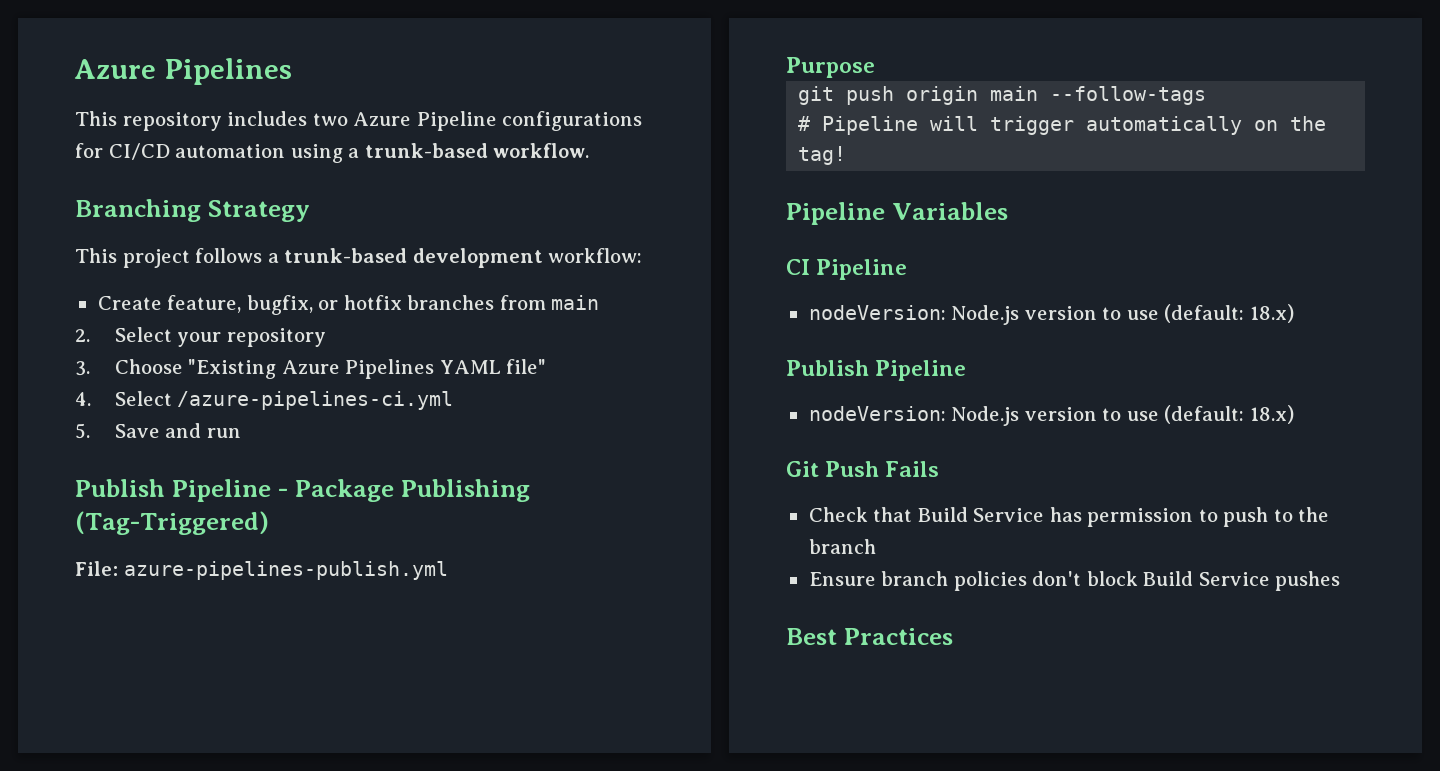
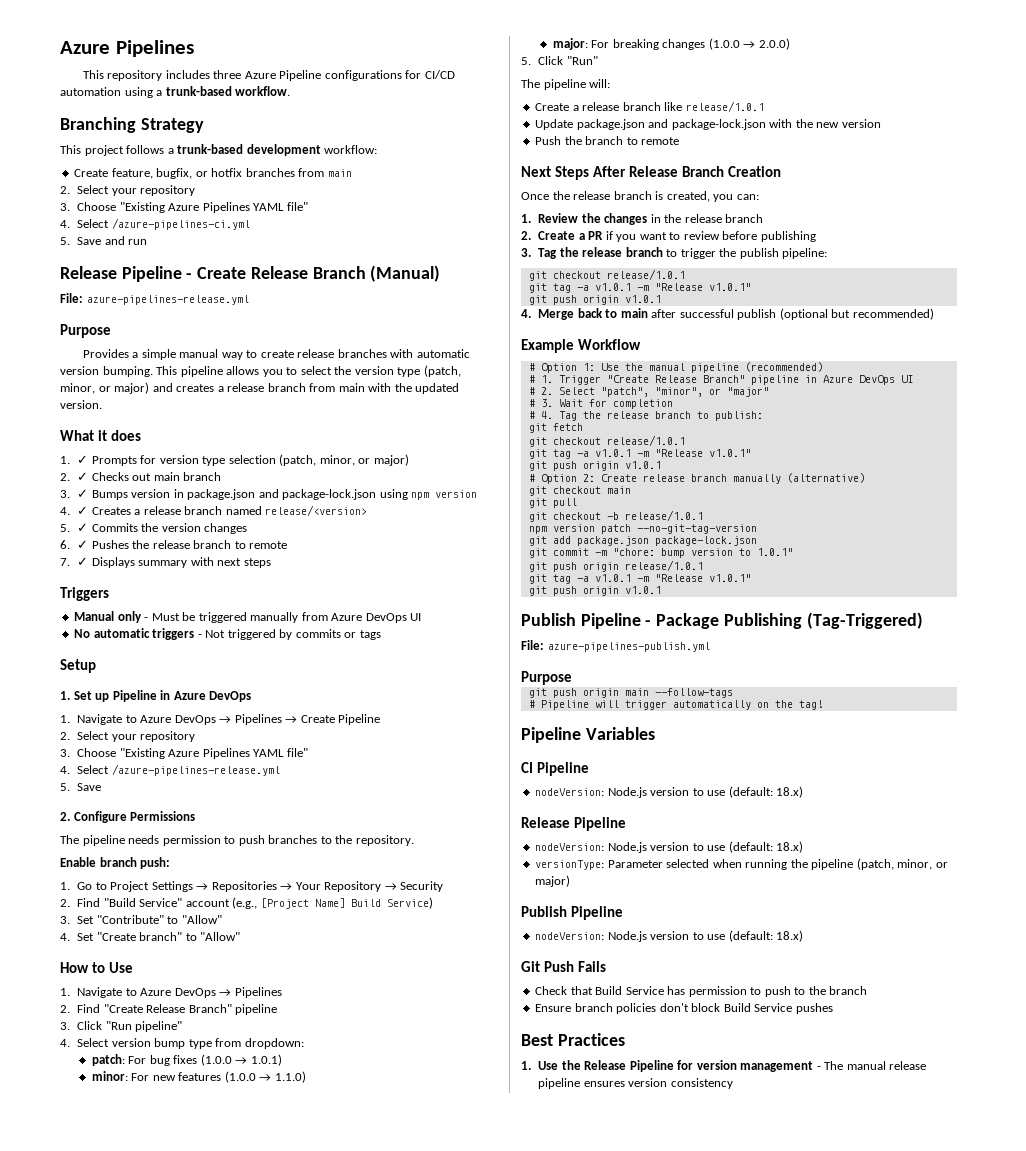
[312,113,348,126] two -> [213,70,242,79] three
(241, 433) none -> [60,265,441,282] [60,293,249,305] [60,324,111,338] [82,349,470,360] [60,365,461,377] [60,382,460,394] [60,400,102,409] [60,430,142,441] [60,454,409,466] [60,472,222,481] [60,489,478,500] [60,505,368,516] [60,523,248,534] [60,540,288,549] [60,557,271,568] [60,587,109,601] [74,611,422,623] [74,628,381,640] [60,659,96,673] [60,690,252,702] [60,714,381,725] [60,731,196,742] [60,748,308,759] [60,764,280,776] [60,783,102,791] [60,811,196,823] [60,835,414,846] [60,857,171,869] [60,881,444,892] [60,897,433,909] [60,915,222,924] [60,932,241,941] [60,962,134,973] [60,987,282,998] [60,1004,278,1015] [60,1021,183,1032] [60,1038,304,1049] [91,1054,282,1066] [91,1071,306,1083] [552,38,790,50] [521,56,598,65] [521,79,611,90] [535,101,764,112] [535,119,881,130] [535,136,680,145] [521,166,782,180] [521,191,759,202] [521,213,764,225] [521,231,816,242] [521,247,828,259] [528,269,685,281] [528,283,751,293] [528,295,661,305] [521,308,934,320] [521,339,642,353] [528,362,823,373] [528,375,913,385] [528,387,769,397] [528,399,673,409] [528,411,763,421] [528,423,583,433] [528,435,685,447] [528,449,751,459] [528,461,661,471] [528,473,865,484] [528,486,631,496] [528,498,577,508] [528,510,703,522] [528,524,757,534] [528,536,757,546] [528,548,793,558] [528,560,703,572] [528,574,751,584] [528,586,661,596] // Release Pipeline - Create Release Branch (Manual) // File: azure-pipelines-release.yml // Purpose // Provides a simple manual way to create release branches with automatic version bumping. This pipeline allows you to select the version type (patch, minor, or major) and creates a release branch from main with the updated version. // What it does // 1. ✓ Prompts for version type selection (patch, minor, or major) // 2. ✓ Checks out main branch // 3. ✓ Bumps version in package.json and package-lock.json using npm version // 4. ✓ Creates a release branch named release/<version> // 5. ✓ Commits the version changes // 6. ✓ Pushes the release branch to remote // 7. ✓ Displays summary with next steps // Triggers // Manual only - Must be triggered manually from Azure DevOps UI // No automatic triggers - Not triggered by commits or tags // Setup // 1. Set up Pipeline in Azure DevOps // 1. Navigate to Azure DevOps → Pipelines → Create Pipeline // 2. Select your repository // 3. Choose "Existing Azure Pipelines YAML file" // 4. Select /azure-pipelines-release.yml // 5. Save // 2. Configure Permissions // The pipeline needs permission to push branches to the repository. // Enable branch push: // 1. Go to Project Settings → Repositories → Your Repository → Security // 2. Find "Build Service" account (e.g., [Project Name] Build Service) // 3. Set "Contribute" to "Allow" // 4. Set "Create branch" to "Allow" // How to Use // 1. Navigate to Azure DevOps → Pipelines // 2. Find "Create Release Branch" pipeline // 3. Click "Run pipeline" // 4. Select version bump type from dropdown: // patch: For bug fixes (1.0.0 → 1.0.1) // minor: For new features (1.0.0 → 1.1.0) // major: For breaking changes (1.0.0 → 2.0.0) // 5. Click "Run" // The pipeline will: // Create a release branch like release/1.0.1 // Update package.json and package-lock.json with the new version // Push the branch to remote // Next Steps After Release Branch Creation // Once the release branch is created, you can: // 1. Review the changes in the release branch // 2. Create a PR if you want to review before publishing // 3. Tag the release branch to trigger the publish pipeline: // git checkout release/1.0.1 // git tag -a v1.0.1 -m "Release v1.0.1" // git push origin v1.0.1 // 4. Merge back to main after successful publish (optional but recommended) // Example Workflow // # Option 1: Use the manual pipeline (recommended) // # 1. Trigger "Create Release Branch" pipeline in Azure DevOps UI // # 2. Select "patch", "minor", or "major" // # 3. Wait for completion // # 4. Tag the release branch to publish: // git fetch // git checkout release/1.0.1 // git tag -a v1.0.1 -m "Release v1.0.1" // git push origin v1.0.1 // # Option 2: Create release branch manually (alternative) // git checkout main // git pull // git checkout -b release/1.0.1 // npm version patch --no-git-tag-version // git add package.json package-lock.json // git commit -m "chore: bump version to 1.0.1" // git push origin release/1.0.1 // git tag -a v1.0.1 -m "Release v1.0.1" // git push origin v1.0.1
(1294, 313) none -> [521,817,627,831] [535,841,804,853] [535,858,948,870] [535,875,571,887] // Release Pipeline // nodeVersion: Node.js version to use (default: 18.x) // versionType: Parameter selected when running the pipeline (patch, minor, or major)
(953, 636) none -> [521,1060,927,1072] [538,1078,733,1089] // 1. Use the Release Pipeline for version management - The manual release pipeline ensures version consistency

